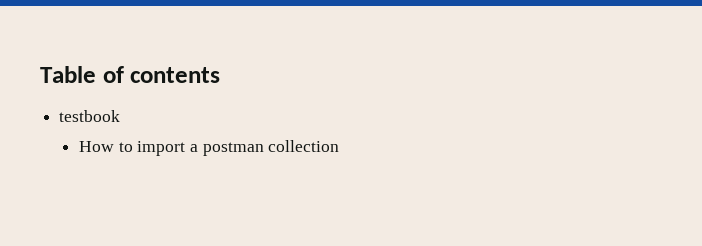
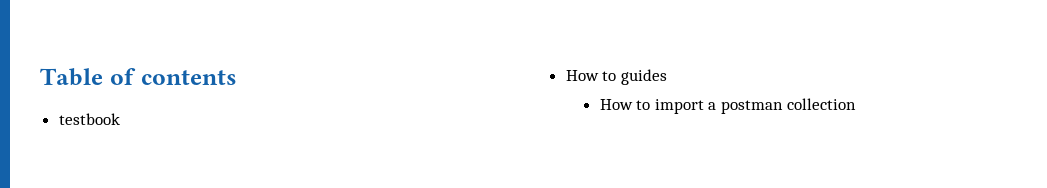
(121, 116) none -> [565,69,667,85] // How to guides

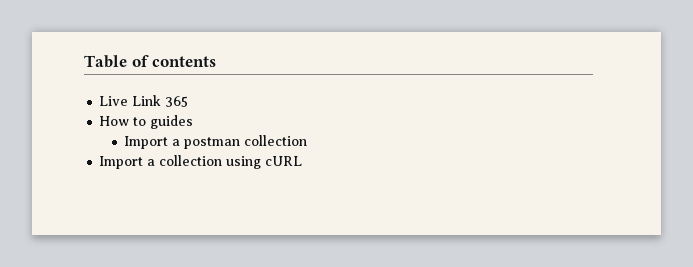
[58,113,120,125] testbook -> [99,95,189,107] Live Link 365
[599,99,704,114] How to import -> [124,136,169,149] Import
(856, 104) none -> [99,155,303,169] // Import a collection using cURL

